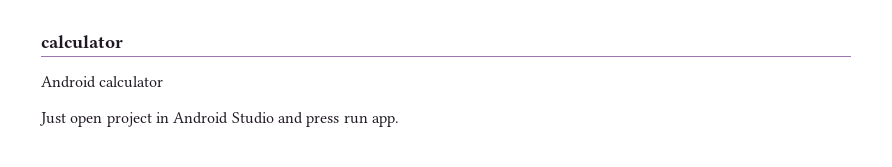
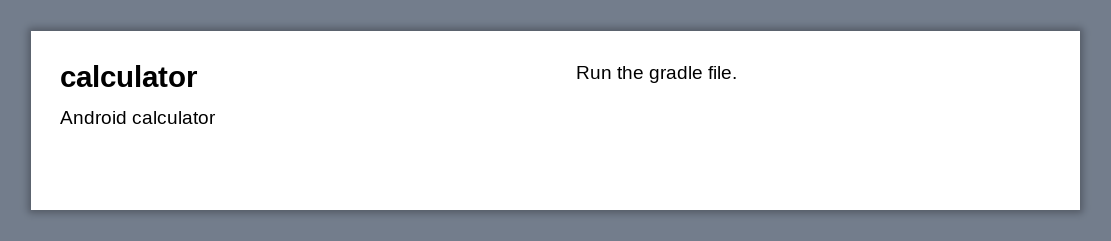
[39,112,399,127] Just open project in Android Studio and press run app. -> [576,66,738,83] Run the gradle file.

